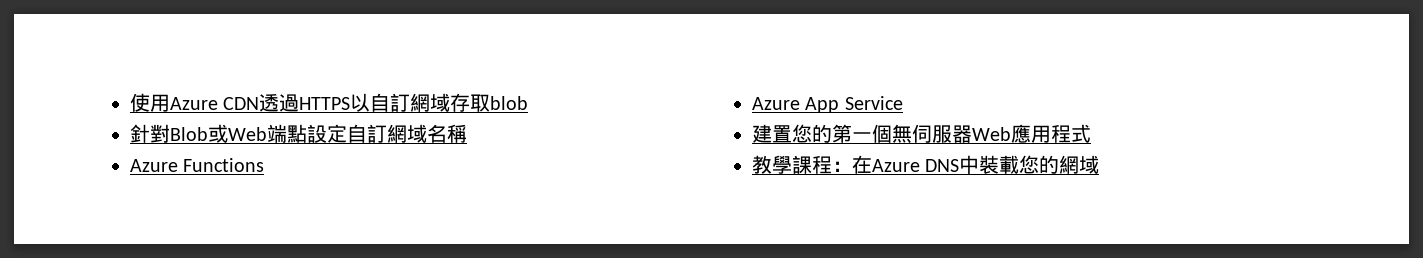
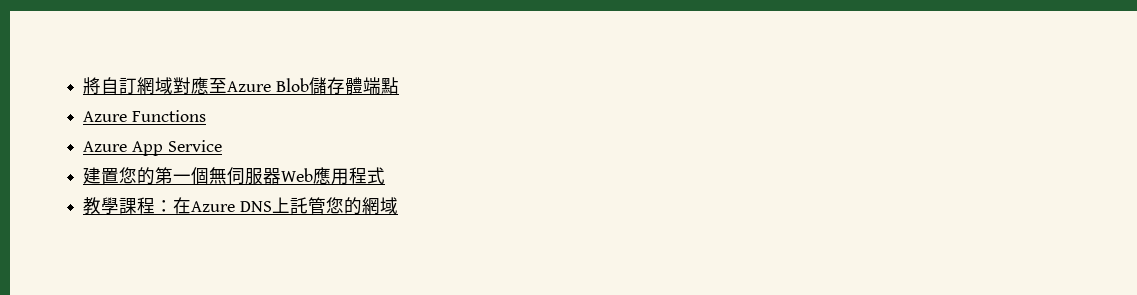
[130,93,529,112] [130,124,467,143] 使用Azure CDN透過HTTPS以自訂網域存取blob // 針對Blob或Web端點設定自訂網域名稱 -> [83,77,399,95] 將自訂網域對應至Azure Blob儲存體端點
[959,155,1020,174] 中裝載 -> [271,197,326,214] 上託管

